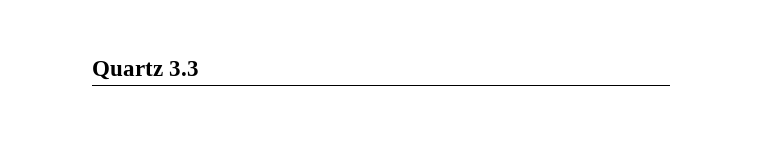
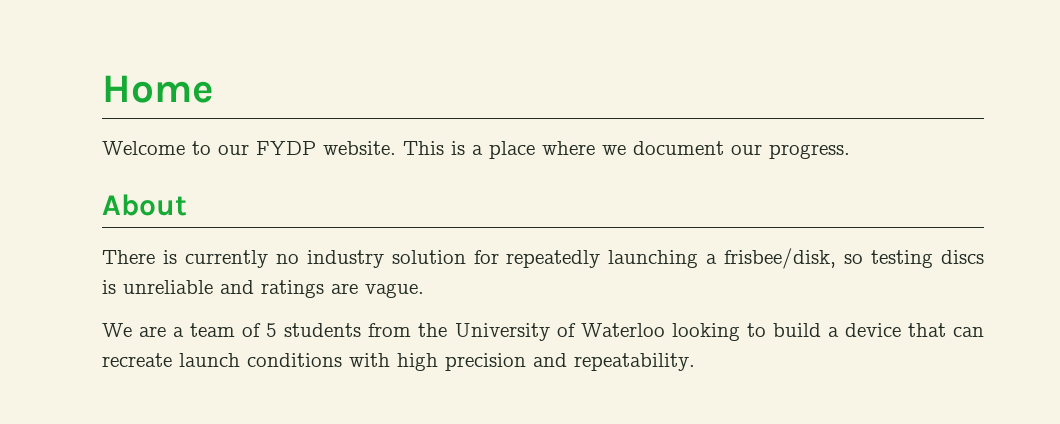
[92,61,200,80] Quartz 3.3 -> [102,75,213,103] [102,141,850,159] [102,194,187,216] [102,248,984,269] [102,280,424,298] [102,323,984,341] [102,353,695,371] Home // Welcome to our FYDP website. This is a place where we document our progress. // About // There is currently no industry solution for repeatedly launching a frisbee/disk, so testing discs is unreliable and ratings are vague. // We are a team of 5 students from the University of Waterloo looking to build a device that can recreate launch conditions with high precision and repeatability.

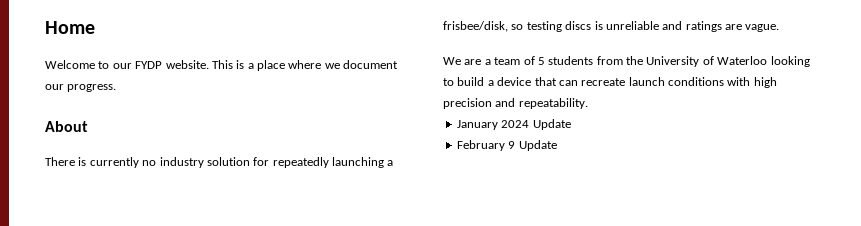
(695, 362) none -> [456,119,571,130] [456,140,557,151] // January 2024 Update // February 9 Update

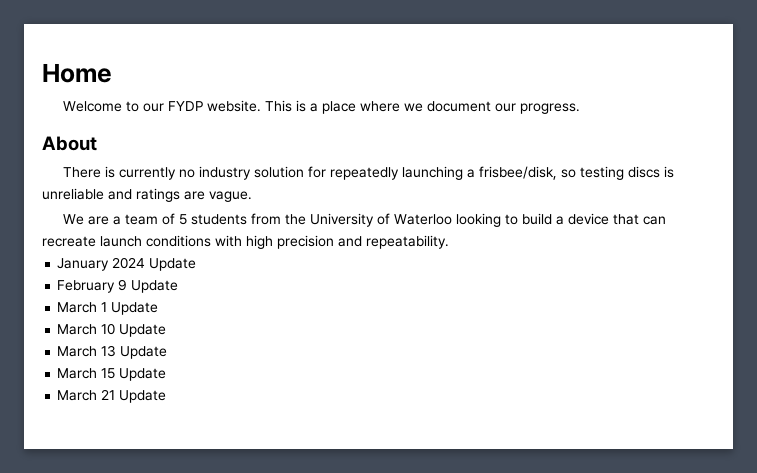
(557, 145) none -> [57,302,159,315] [57,323,167,337] [57,345,168,359] [57,368,167,381] [57,389,167,403] // March 1 Update // March 10 Update // March 13 Update // March 15 Update // March 21 Update

